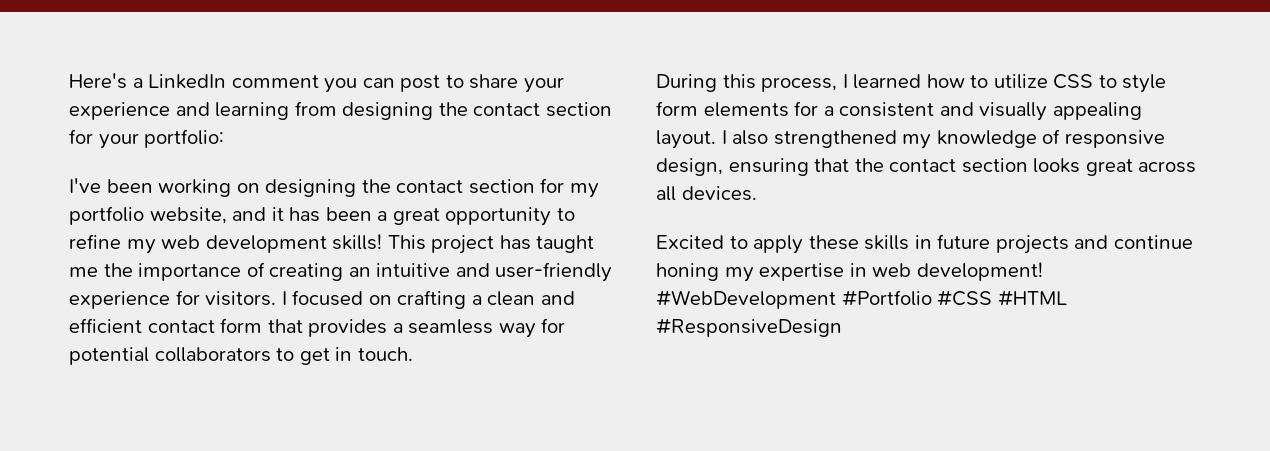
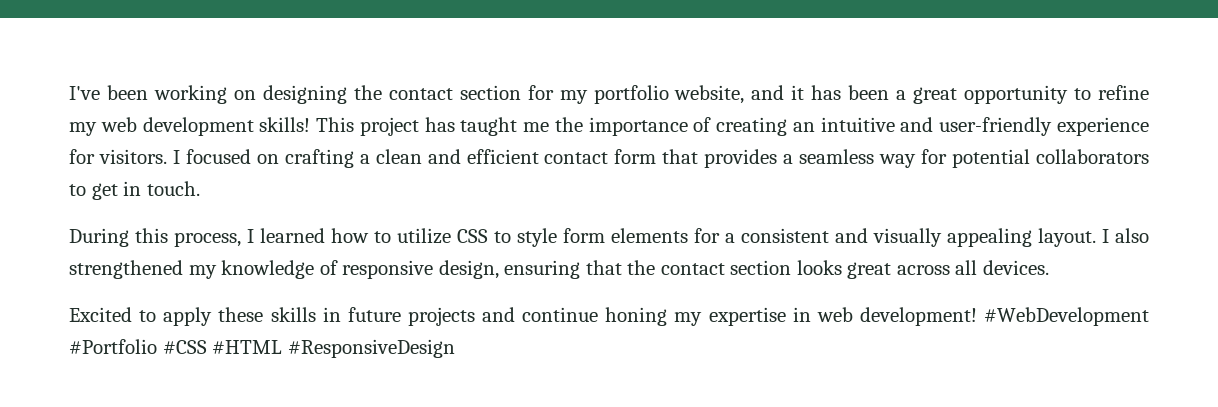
[69,73,564,93] [69,101,612,120] [69,129,225,149] Here's a LinkedIn comment you can post to share your experience and learning from designing the contact section for your portfolio: // -> (69, 93) none

